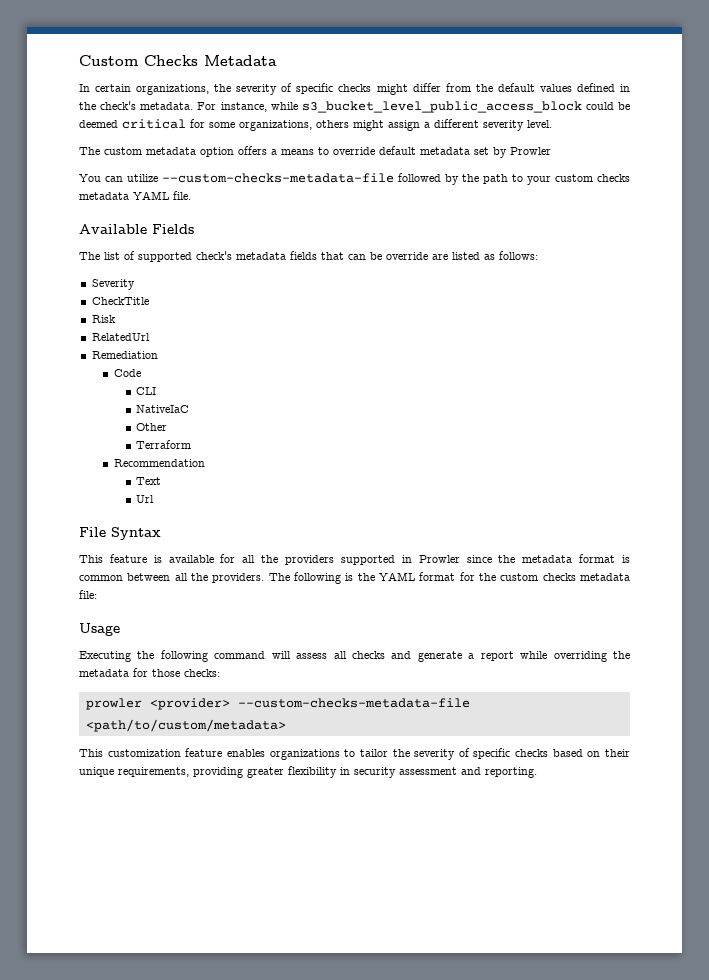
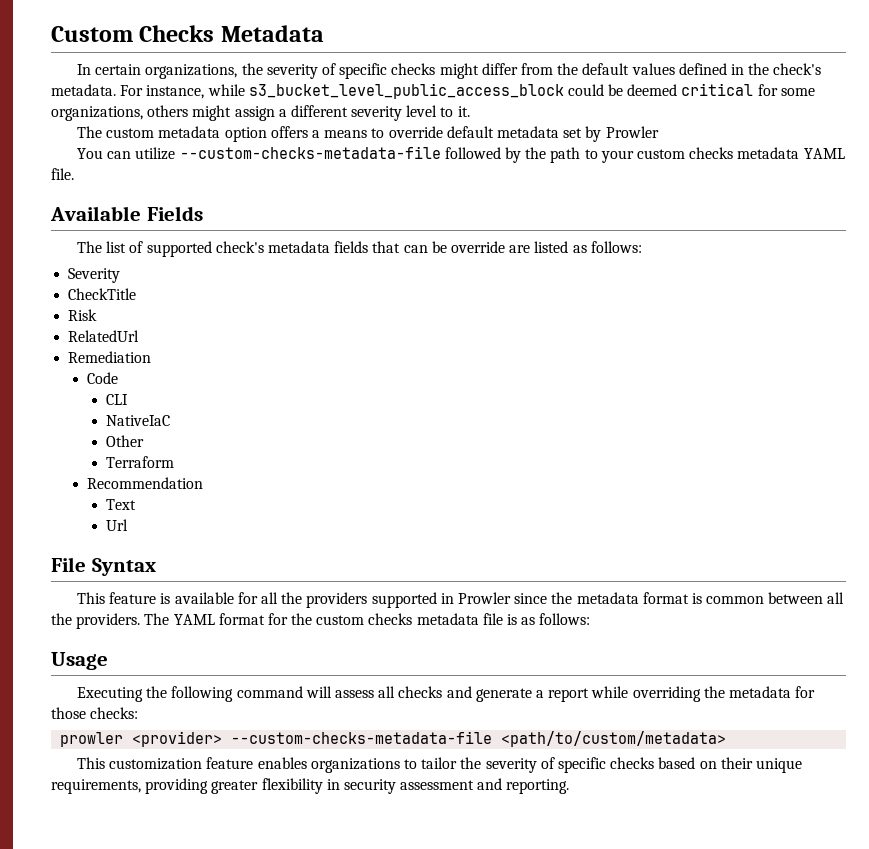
[527,120,552,128] level. -> [406,105,470,117] level to it.
[294,572,375,584] following is the -> (170, 619) none
[79,590,97,599] file: -> [482,613,591,625] file is as follows:

